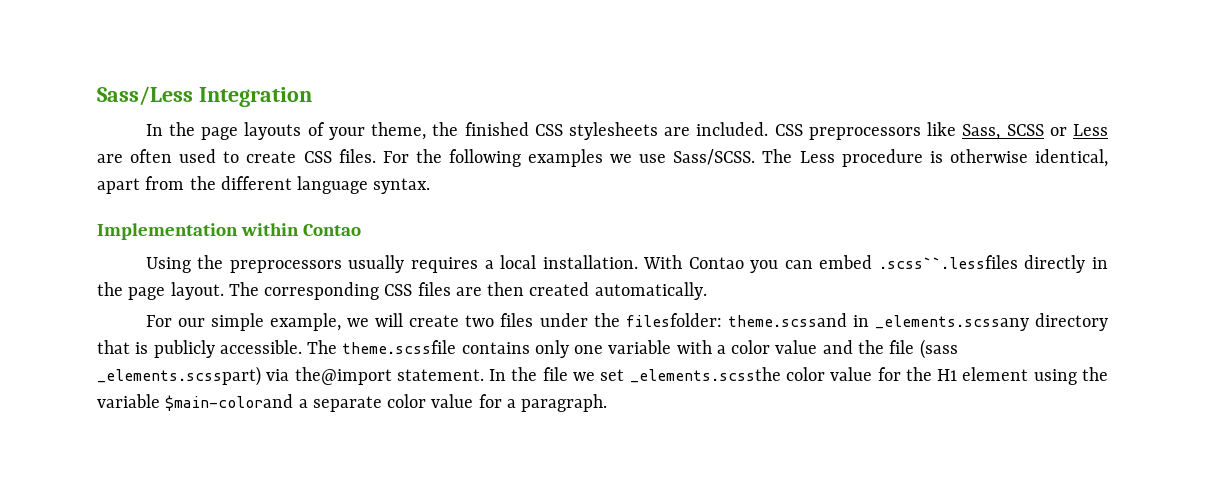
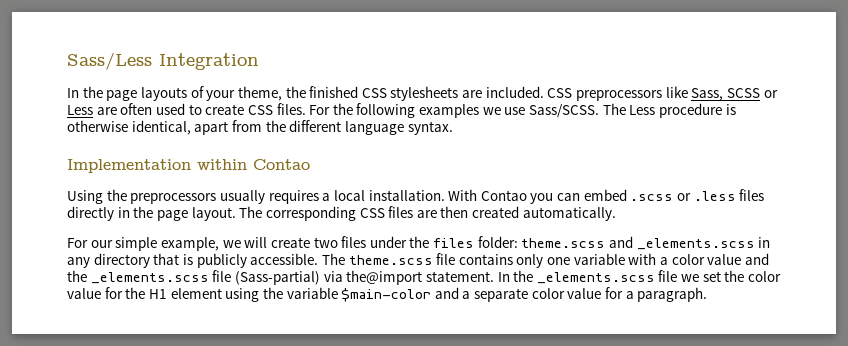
[878,255,1018,269] .scss``.lessfiles -> [630,189,765,201] .scss or .less files
[625,313,1029,331] filesfolder: theme.scssand in _elements.scssany -> [433,236,771,250] [67,257,90,268] files folder: theme.scss and _elements.scss in any
[342,340,457,354] theme.scssfile -> [348,253,456,265] theme.scss file
[889,339,958,359] [97,366,261,386] file (sass _elements.scsspart) -> [90,270,320,285] _elements.scss file (Sass-partial)
(538, 374) none -> [536,272,655,284] _elements.scss
[629,367,781,383] _elements.scssthe -> [724,270,745,282] the
[165,394,294,411] $main-colorand -> [341,287,459,302] $main-color and

